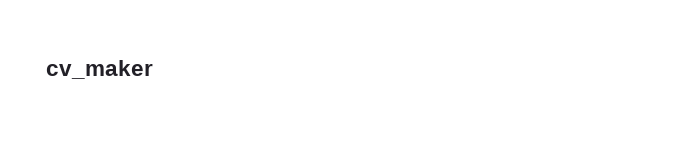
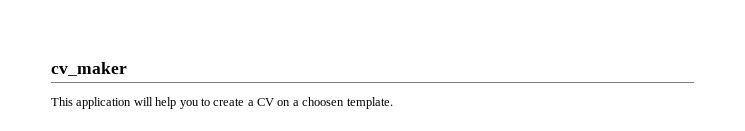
(153, 69) none -> [51,97,393,109] // This application will help you to create a CV on a choosen template.

